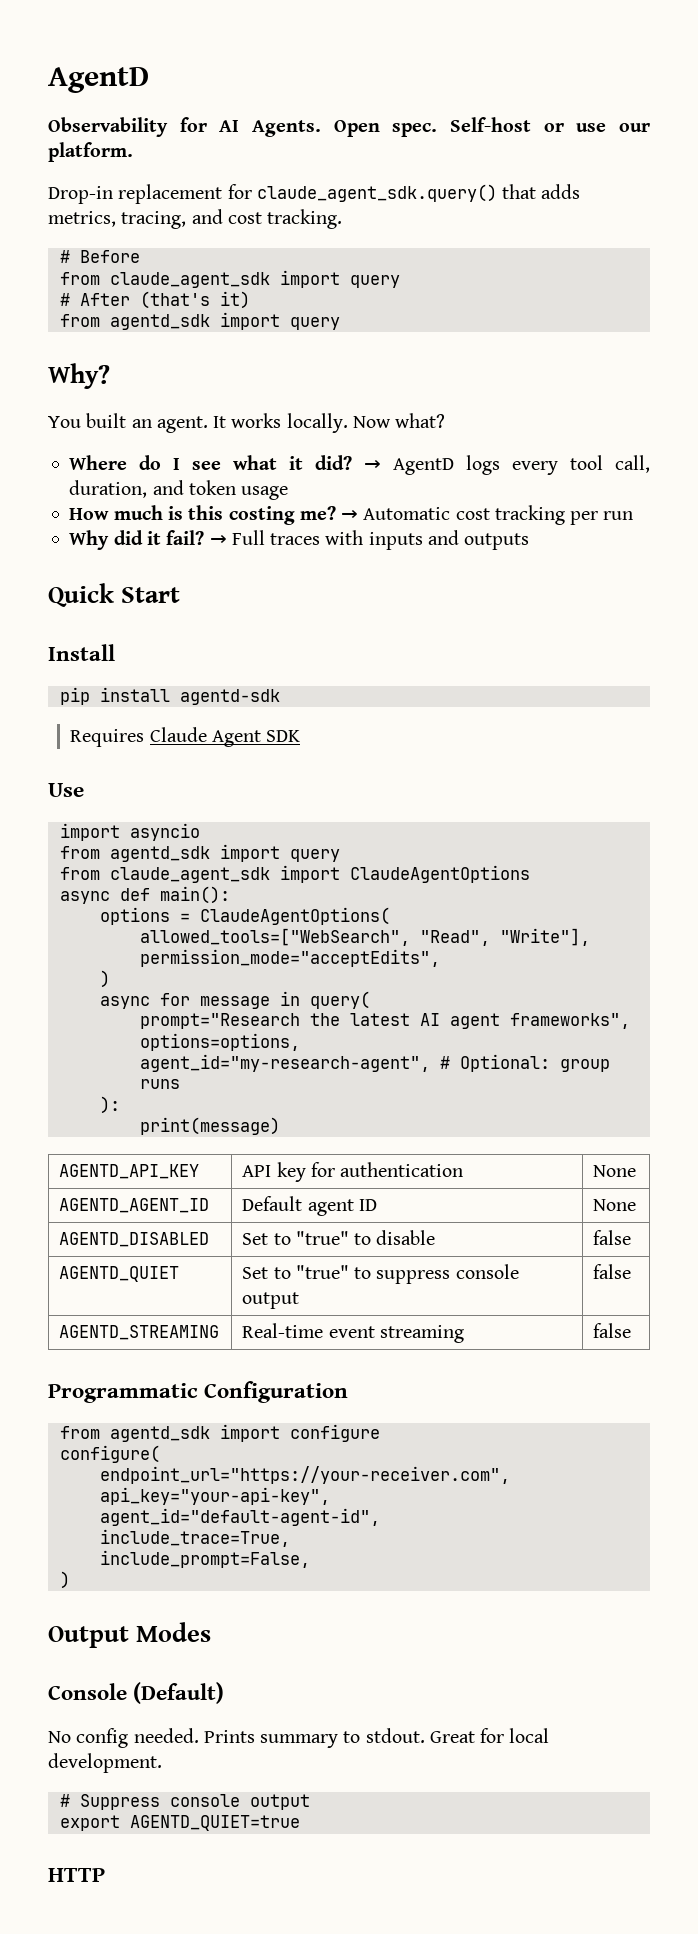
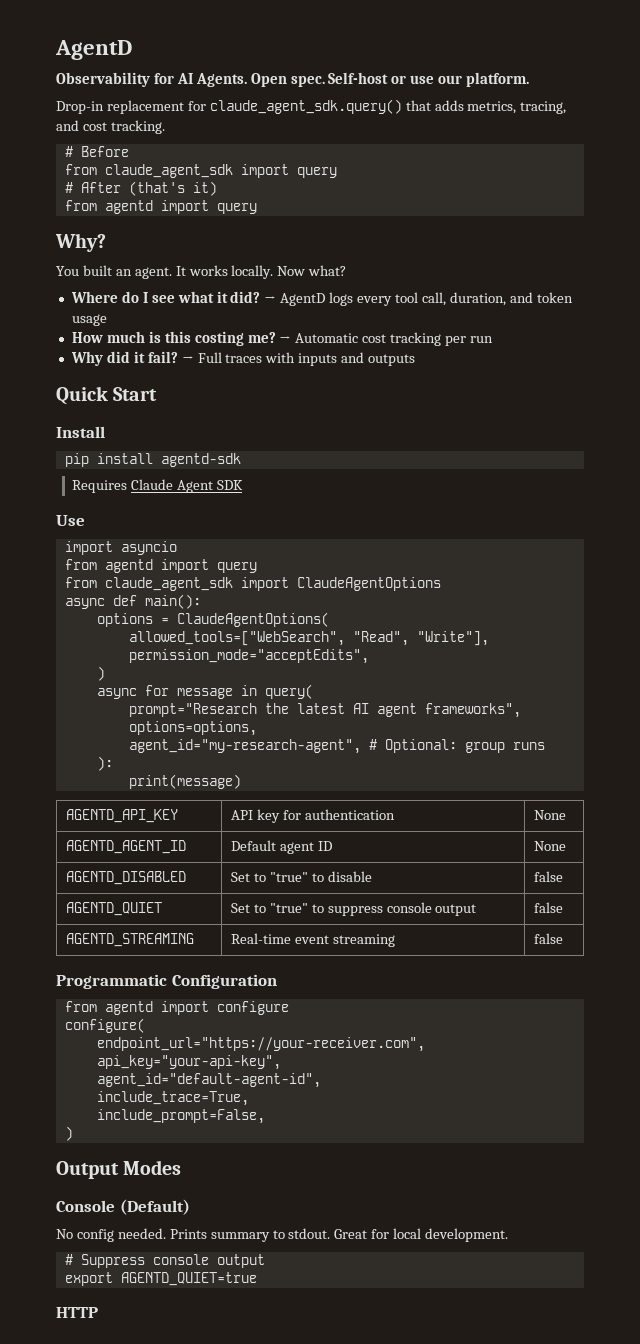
[109,314,210,330] agentd_sdk -> [104,200,153,214] agentd
[109,846,210,862] agentd_sdk -> [104,559,153,573] agentd
[109,1426,210,1442] agentd_sdk -> [104,1001,153,1015] agentd

